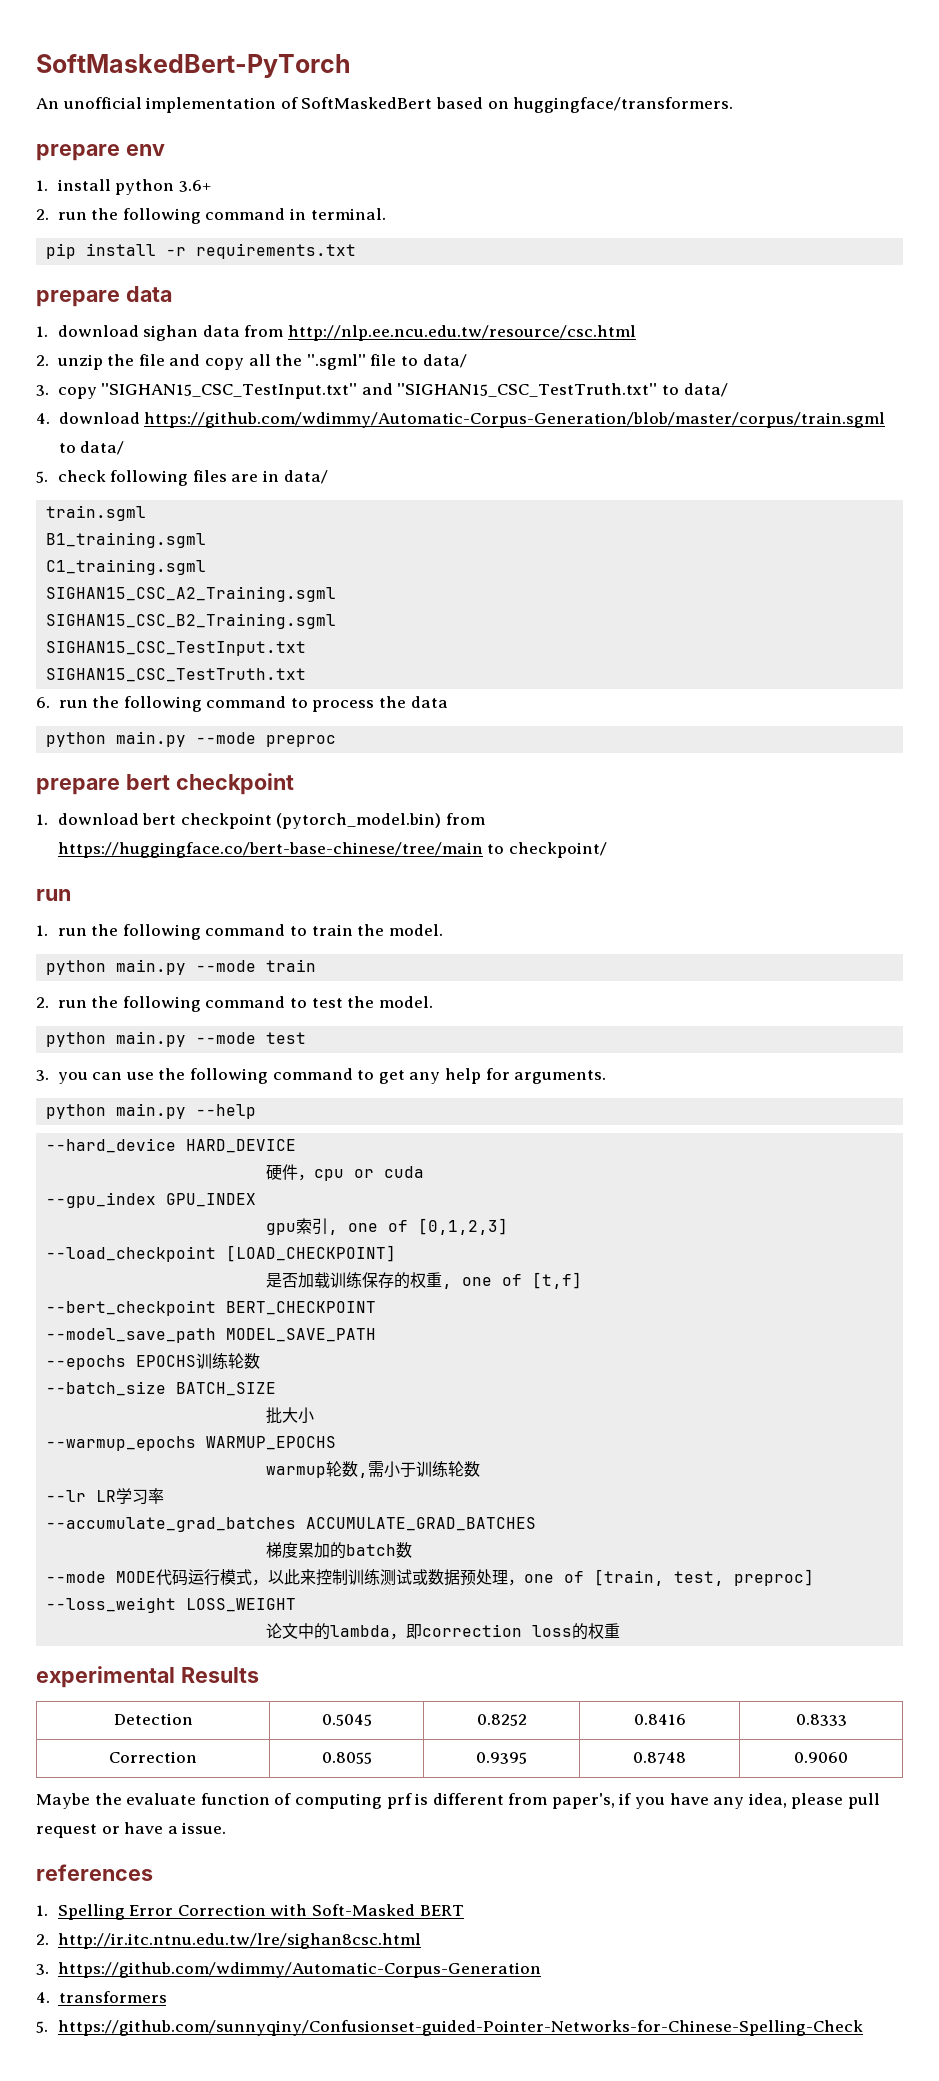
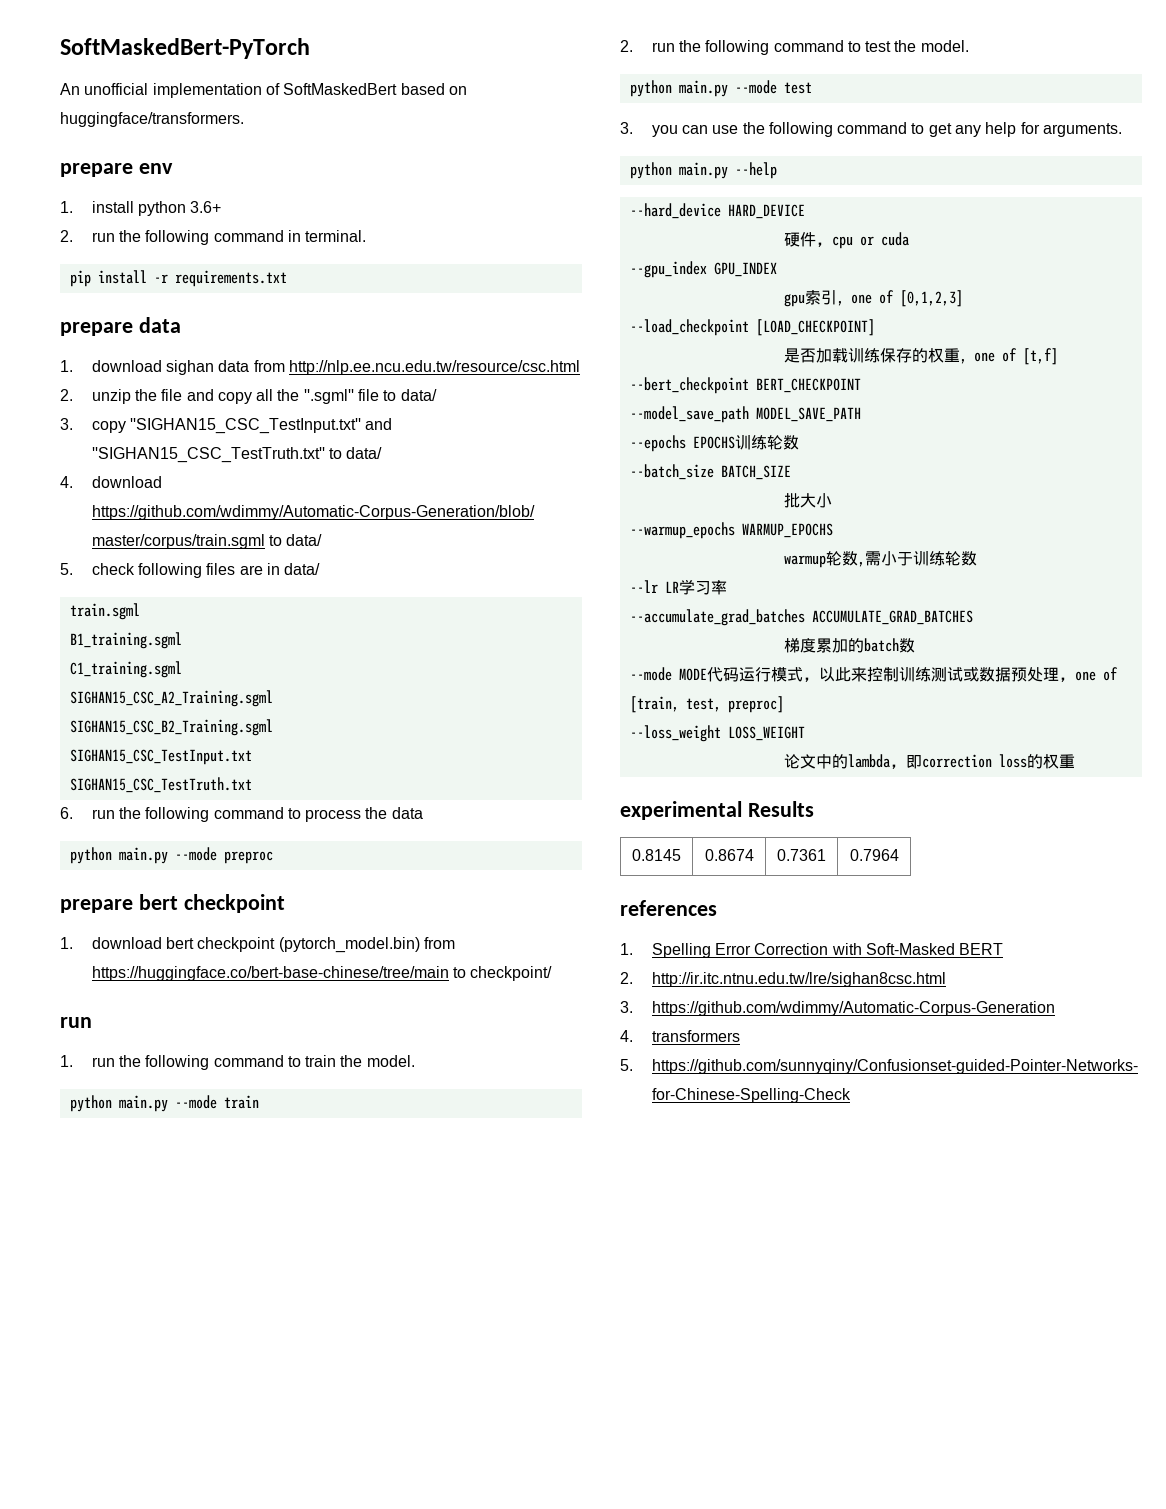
[113,1713,193,1725] [321,1714,372,1726] [476,1714,527,1726] [633,1714,686,1725] [795,1714,847,1726] [109,1751,197,1763] [321,1752,372,1764] [476,1752,527,1764] [633,1752,686,1764] [794,1752,848,1763] [36,1793,881,1809] [36,1822,227,1838] Detection | 0.5045 | 0.8252 | 0.8416 | 0.8333 // Correction | 0.8055 | 0.9395 | 0.8748 | 0.9060 // Maybe the evaluate function of computing prf is different from paper's, if you have any idea, please pull request or have a issue. -> [632,849,681,861] [704,849,754,861] [777,849,826,861] [849,849,899,861] 0.8145 | 0.8674 | 0.7361 | 0.7964

